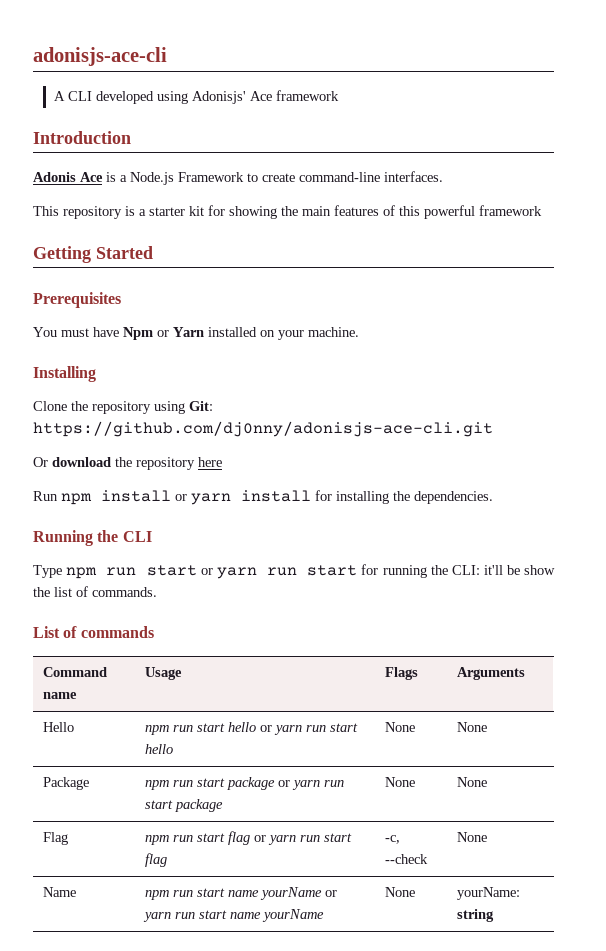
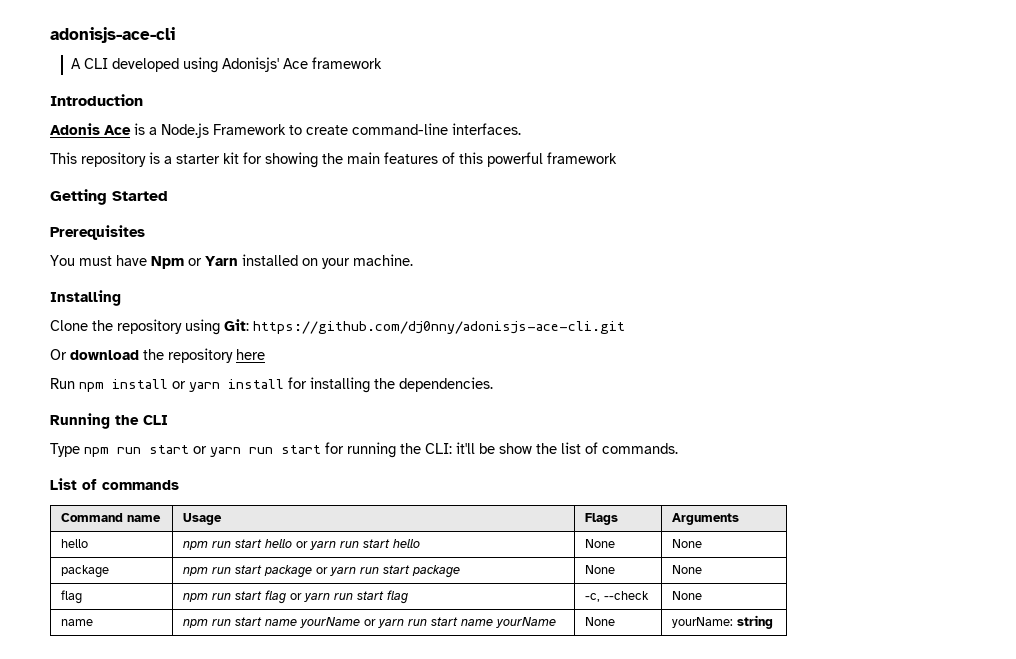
[43,722,75,732] Hello -> [61,539,89,548] hello
[43,777,90,790] Package -> [61,565,110,578] package
[43,832,69,845] Flag -> [61,590,83,604] flag
[43,887,77,897] Name -> [61,619,94,626] name

